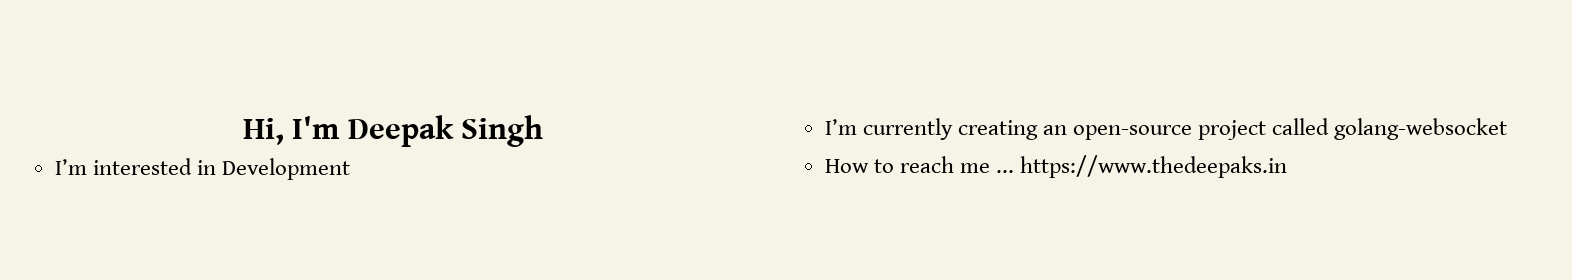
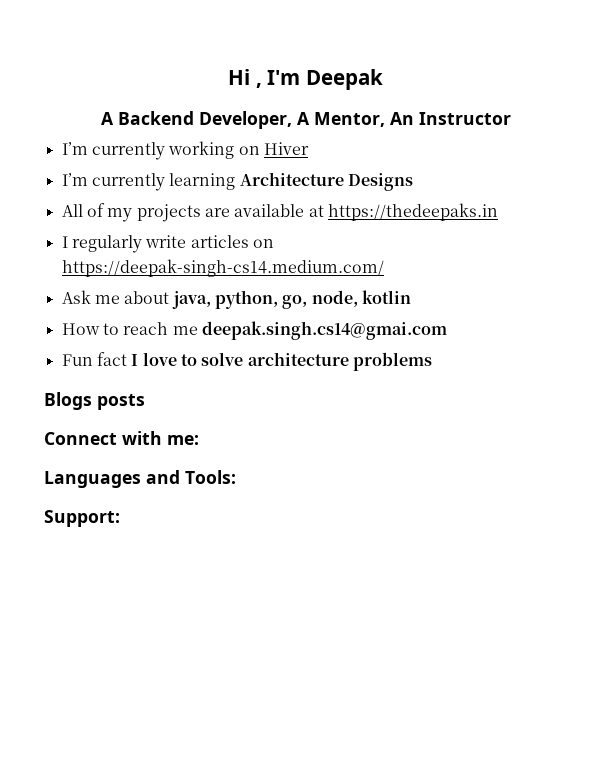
[242,118,284,145] Hi, -> [228,69,262,88] Hi ,
[461,115,544,147] [54,158,350,180] [824,118,1508,140] [824,155,1288,178] Singh // I’m interested in Development // I’m currently creating an open-source project called golang-websocket // How to reach me ... https://www.thedeepaks.in -> [100,111,511,129] [61,141,309,160] [61,172,413,191] [61,203,498,222] [61,235,274,253] [61,259,384,277] [61,290,411,309] [61,321,447,340] [61,352,432,371] [44,392,145,410] [44,431,199,445] [44,470,236,488] [44,510,120,527] // A Backend Developer, A Mentor, An Instructor // I’m currently working on Hiver // I’m currently learning Architecture Designs // All of my projects are available at https://thedeepaks.in // I regularly write articles on https://deepak-singh-cs14.medium.com/ // Ask me about java, python, go, node, kotlin // How to reach me deepak.singh.cs14@gmai.com // Fun fact I love to solve architecture problems // Blogs posts // Connect with me: // Languages and Tools: // Support:

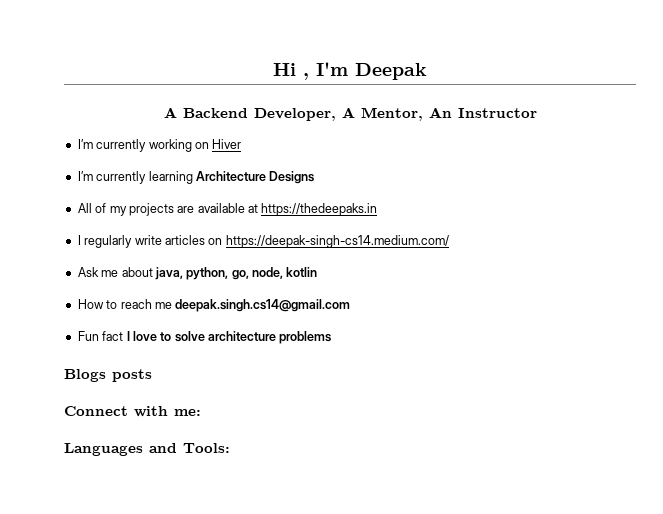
[201,321,447,340] deepak.singh.cs14@gmai.com -> [175,299,351,312] deepak.singh.cs14@gmail.com
[44,510,120,527] // Support: -> (230, 448) none

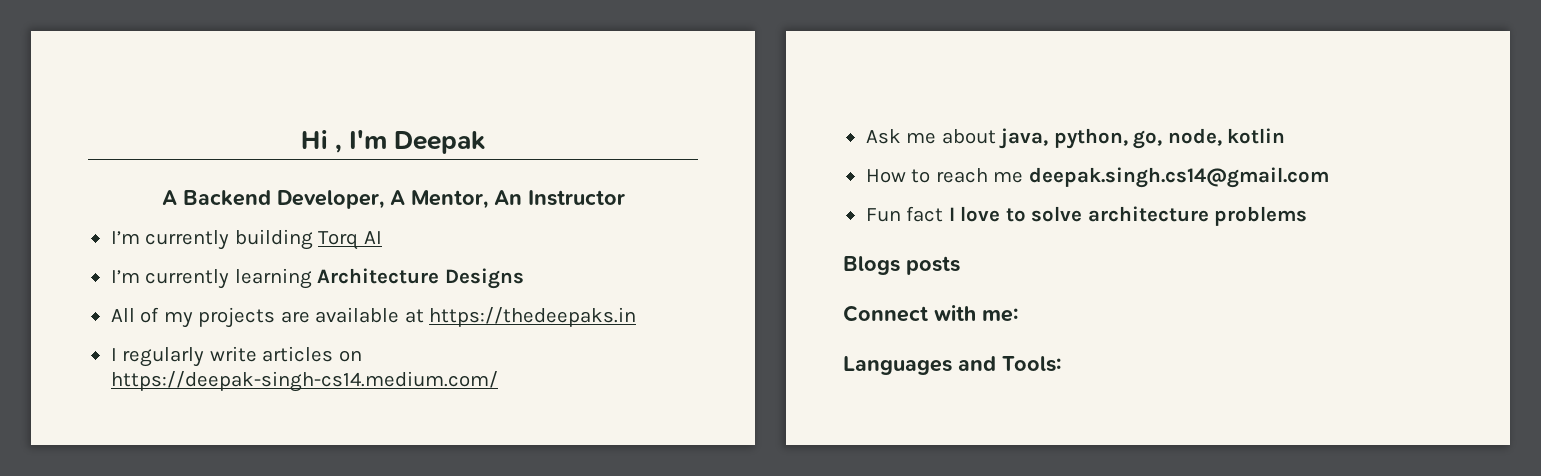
[148,139,242,152] working on Hiver -> [234,229,382,250] building Torq AI

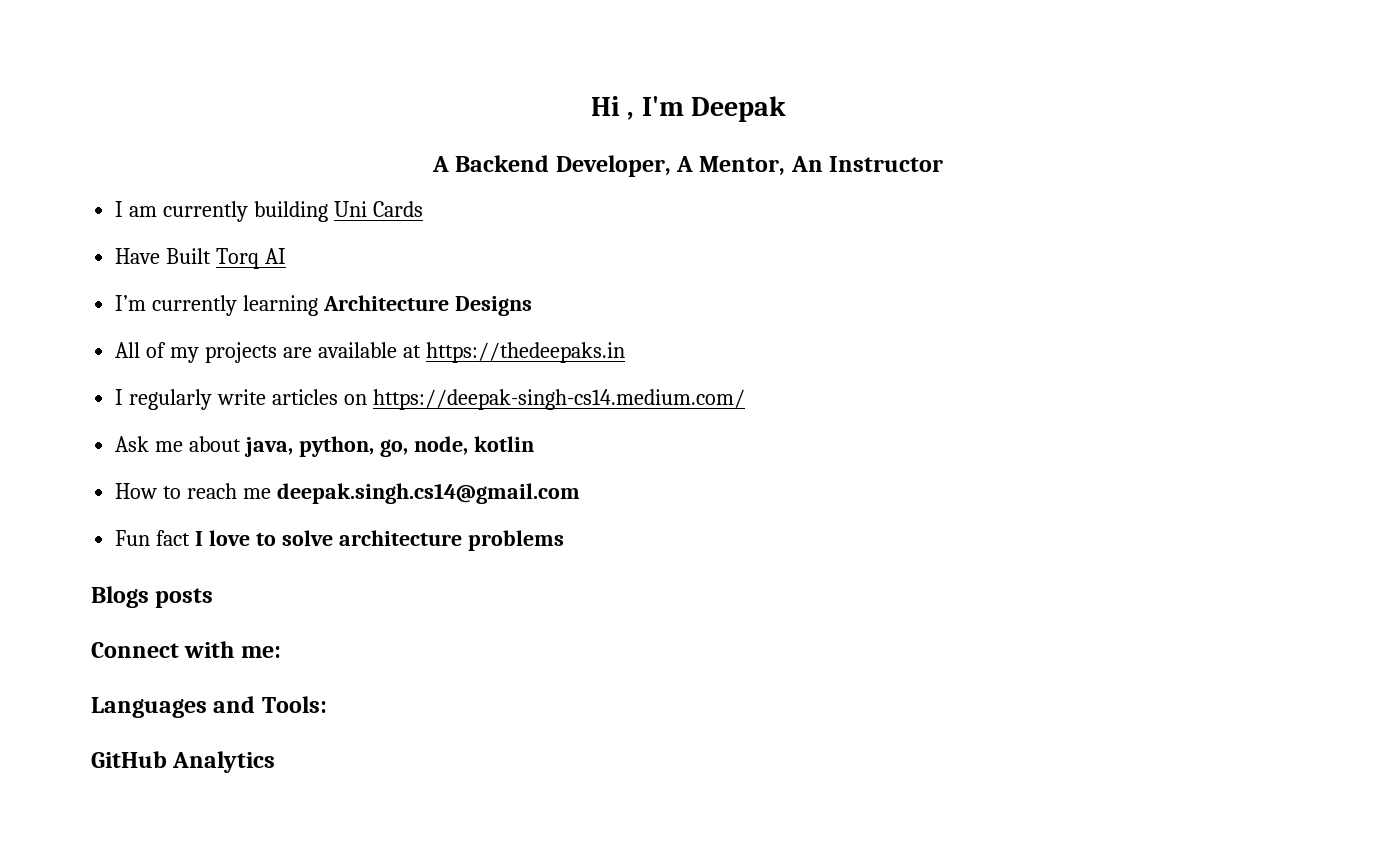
[110,229,313,250] I’m currently building -> [115,201,423,222] [115,248,212,264] I am currently building Uni Cards // Have Built
(1061, 364) none -> [91,751,276,773] // GitHub Analytics

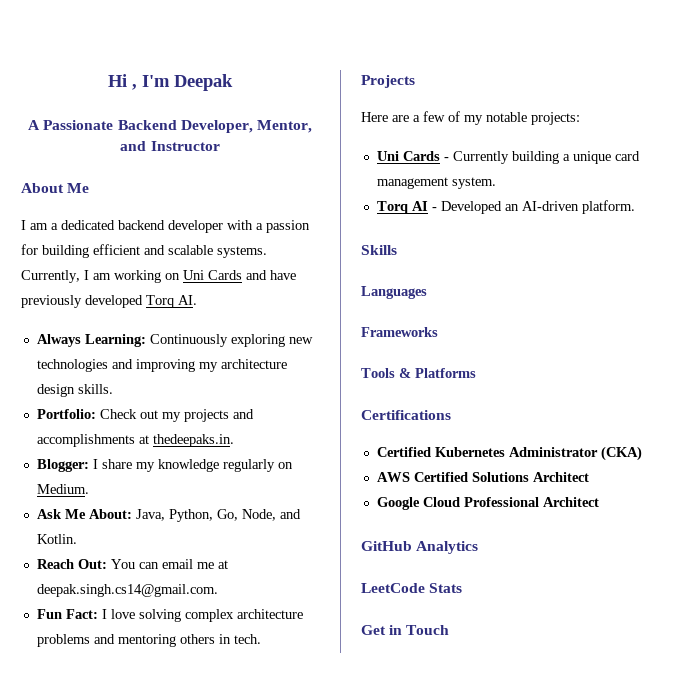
(449, 164) none -> [43,120,114,130] Passionate
[676,156,823,176] A Mentor, An -> [256,120,312,133] [120,141,147,151] Mentor, and
[115,201,423,222] [115,248,287,269] [115,295,532,316] [115,342,625,363] [115,389,745,410] [115,436,534,457] [115,483,580,504] [115,530,564,551] [91,586,214,608] [91,641,281,658] [91,696,327,718] [91,751,276,773] // I am currently building Uni Cards // Have Built Torq AI // I’m currently learning Architecture Designs // All of my projects are available at https://thedeepaks.in // I regularly write articles on https://deepak-singh-cs14.medium.com/ // Ask me about java, python, go, node, kotlin // How to reach me deepak.singh.cs14@gmail.com // Fun fact I love to solve architecture problems // Blogs posts // Connect with me: // Languages and Tools: // GitHub Analytics -> [21,183,90,193] [21,220,310,233] [21,244,267,258] [21,270,296,283] [21,295,197,308] [36,334,313,347] [36,359,287,372] [36,384,113,397] [36,409,254,422] [36,434,234,447] [36,459,293,472] [36,484,89,494] [36,509,301,522] [36,534,77,544] [36,559,228,569] [36,584,218,597] [36,609,303,622] [36,634,261,647] [361,75,415,88] [361,111,580,125] [376,151,640,164] [376,177,496,189] [376,200,635,214] [361,245,397,255] [361,286,427,299] [361,327,438,337] [361,368,476,378] [361,410,451,420] [376,446,642,461] [376,472,589,482] [376,497,599,510] [361,541,479,554] [361,583,463,593] [361,625,450,635] // About Me // I am a dedicated backend developer with a passion for building efficient and scalable systems. Currently, I am working on Uni Cards and have previously developed Torq AI. // Always Learning: Continuously exploring new technologies and improving my architecture design skills. // Portfolio: Check out my projects and accomplishments at thedeepaks.in. // Blogger: I share my knowledge regularly on Medium. // Ask Me About: Java, Python, Go, Node, and Kotlin. // Reach Out: You can email me at deepak.singh.cs14@gmail.com. // Fun Fact: I love solving complex architecture problems and mentoring others in tech. // Projects // Here are a few of my notable projects: // Uni Cards - Currently building a unique card management system. // Torq AI - Developed an AI-driven platform. // Skills // Languages // Frameworks // Tools & Platforms // Certifications // Certified Kubernetes Administrator (CKA) // AWS Certified Solutions Architect // Google Cloud Professional Architect // GitHub Analytics // LeetCode Stats // Get in Touch

